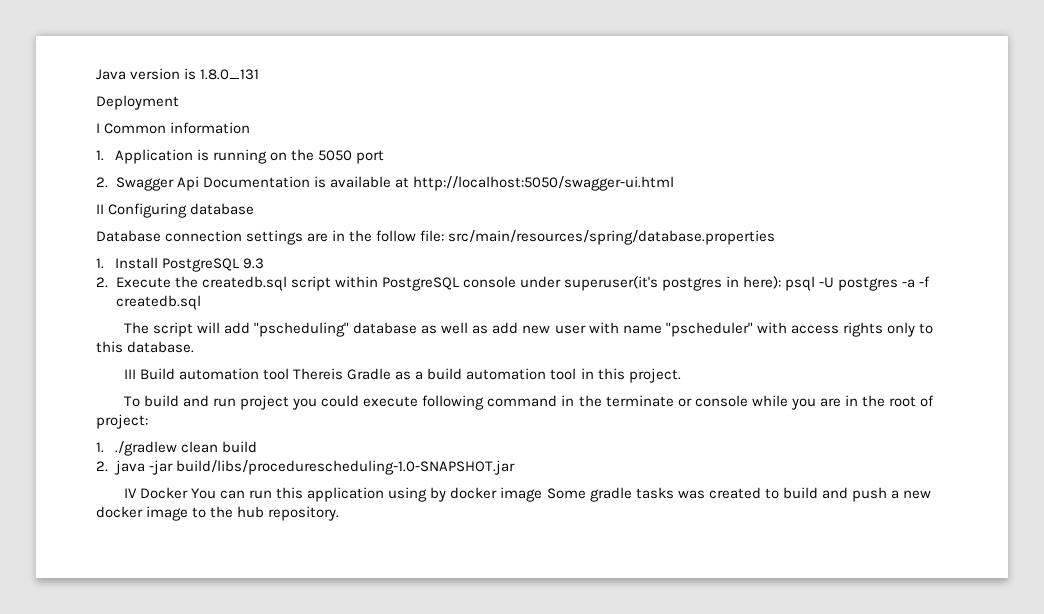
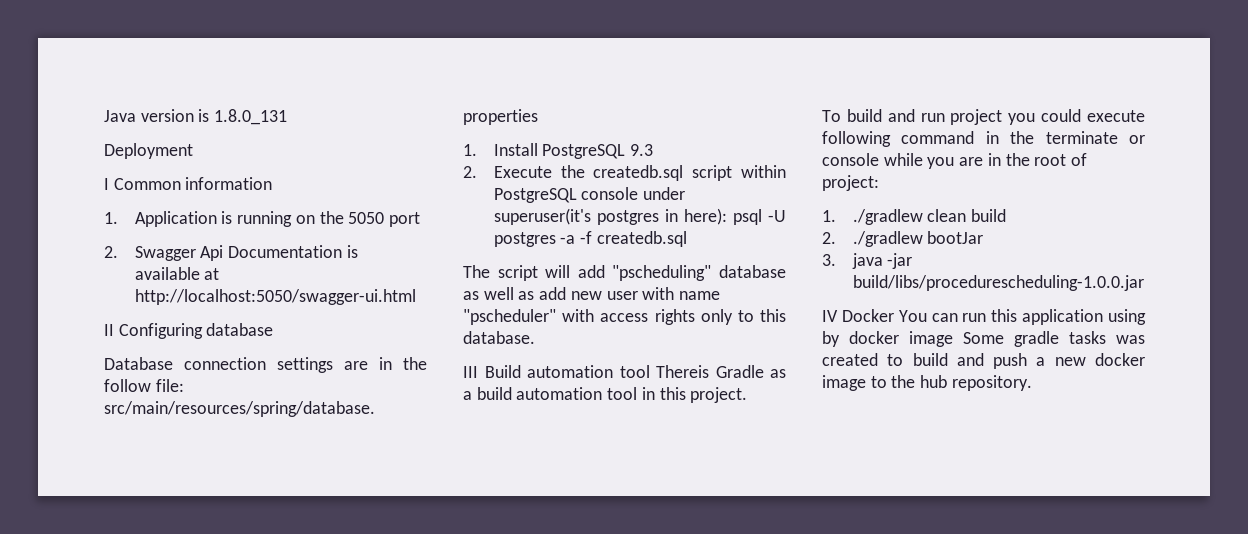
(108, 466) none -> [852,231,984,247] [822,254,836,266] ./gradlew bootJar // 3.
[175,460,515,475] build/libs/procedurescheduling-1.0-SNAPSHOT.jar -> [852,275,1144,291] build/libs/procedurescheduling-1.0.0.jar

